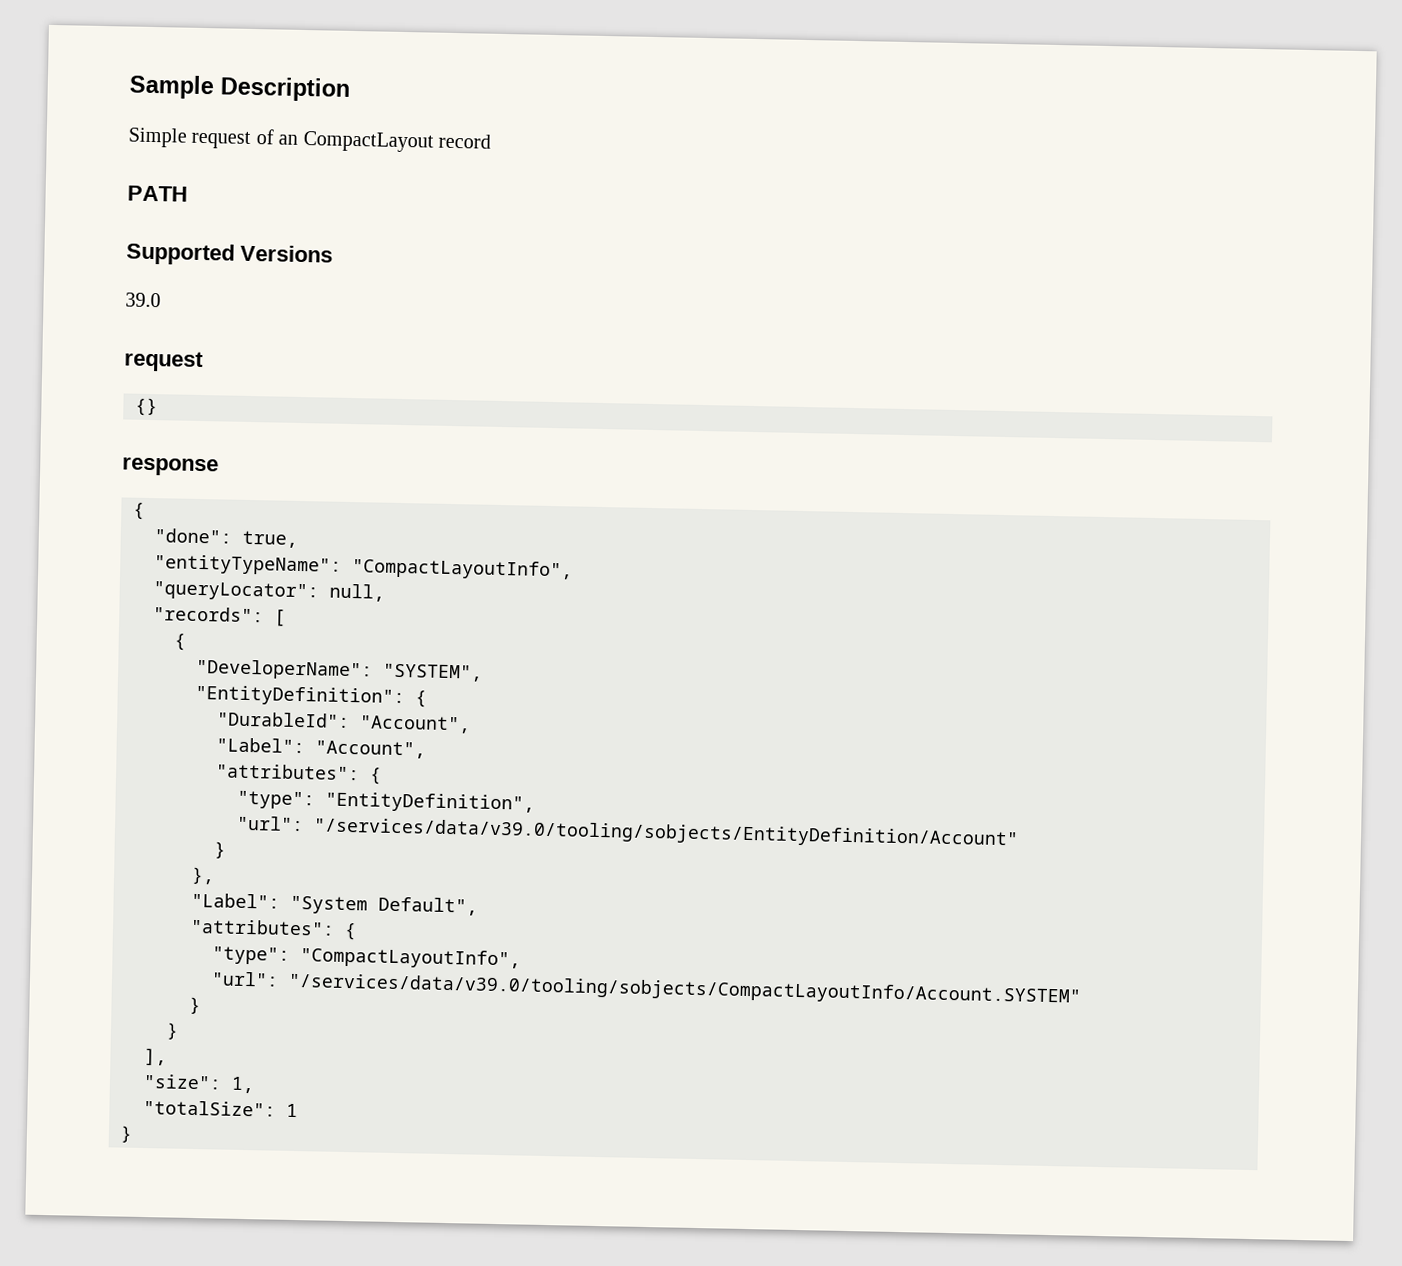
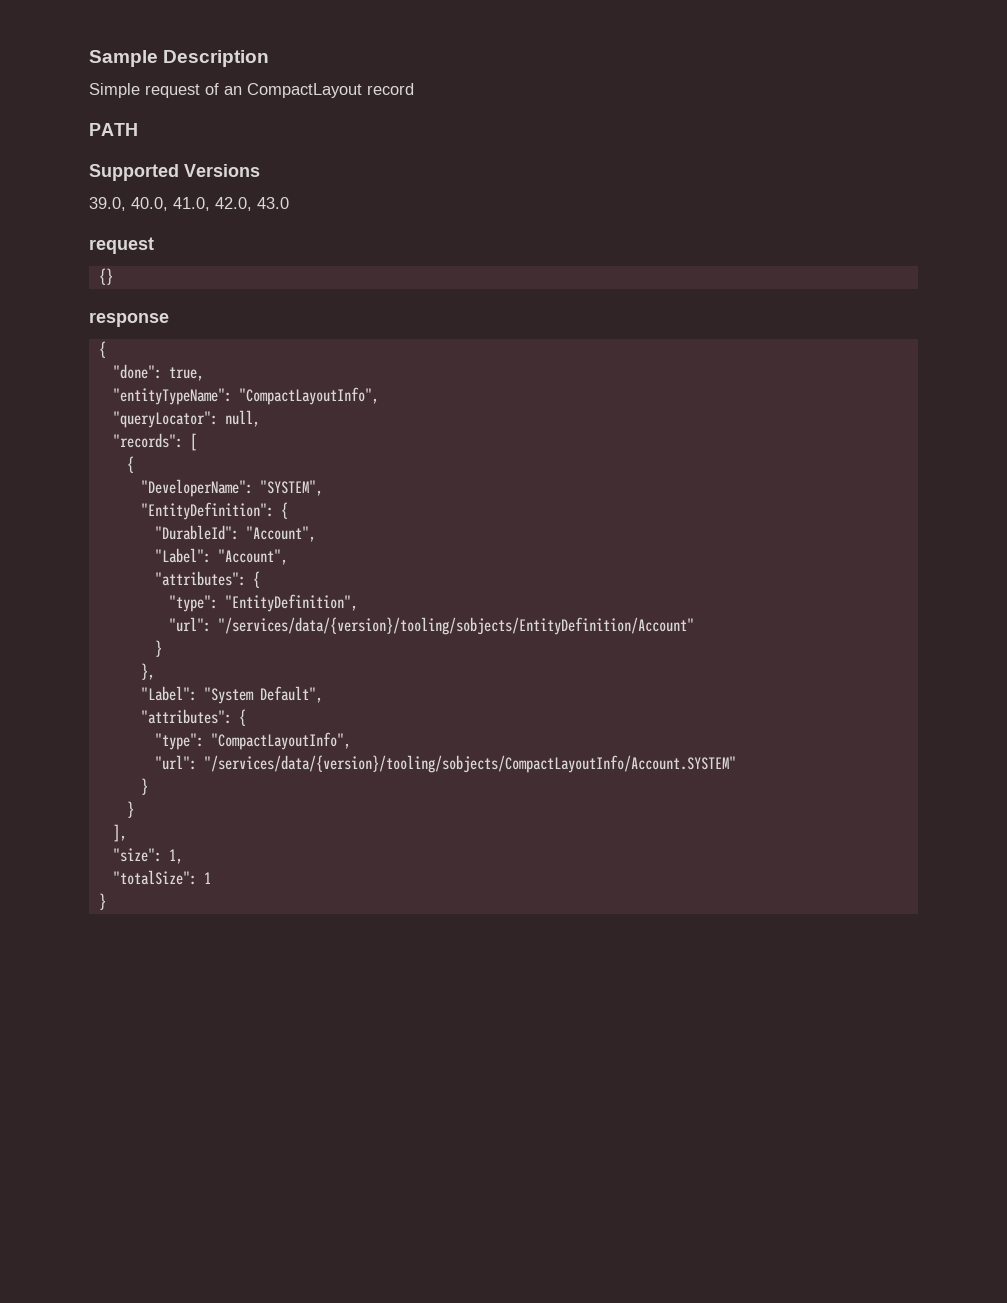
[125,292,161,308] 39.0 -> [89,197,289,211] 39.0, 40.0, 41.0, 42.0, 43.0
[313,817,1019,850] "/services/data/v39.0/tooling/sobjects/EntityDefinition/Account" -> [217,617,694,635] "/services/data/{version}/tooling/sobjects/EntityDefinition/Account"
[288,972,1081,1007] "/services/data/v39.0/tooling/sobjects/CompactLayoutInfo/Account.SYSTEM" -> [203,755,736,773] "/services/data/{version}/tooling/sobjects/CompactLayoutInfo/Account.SYSTEM"

